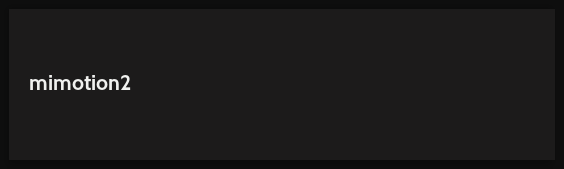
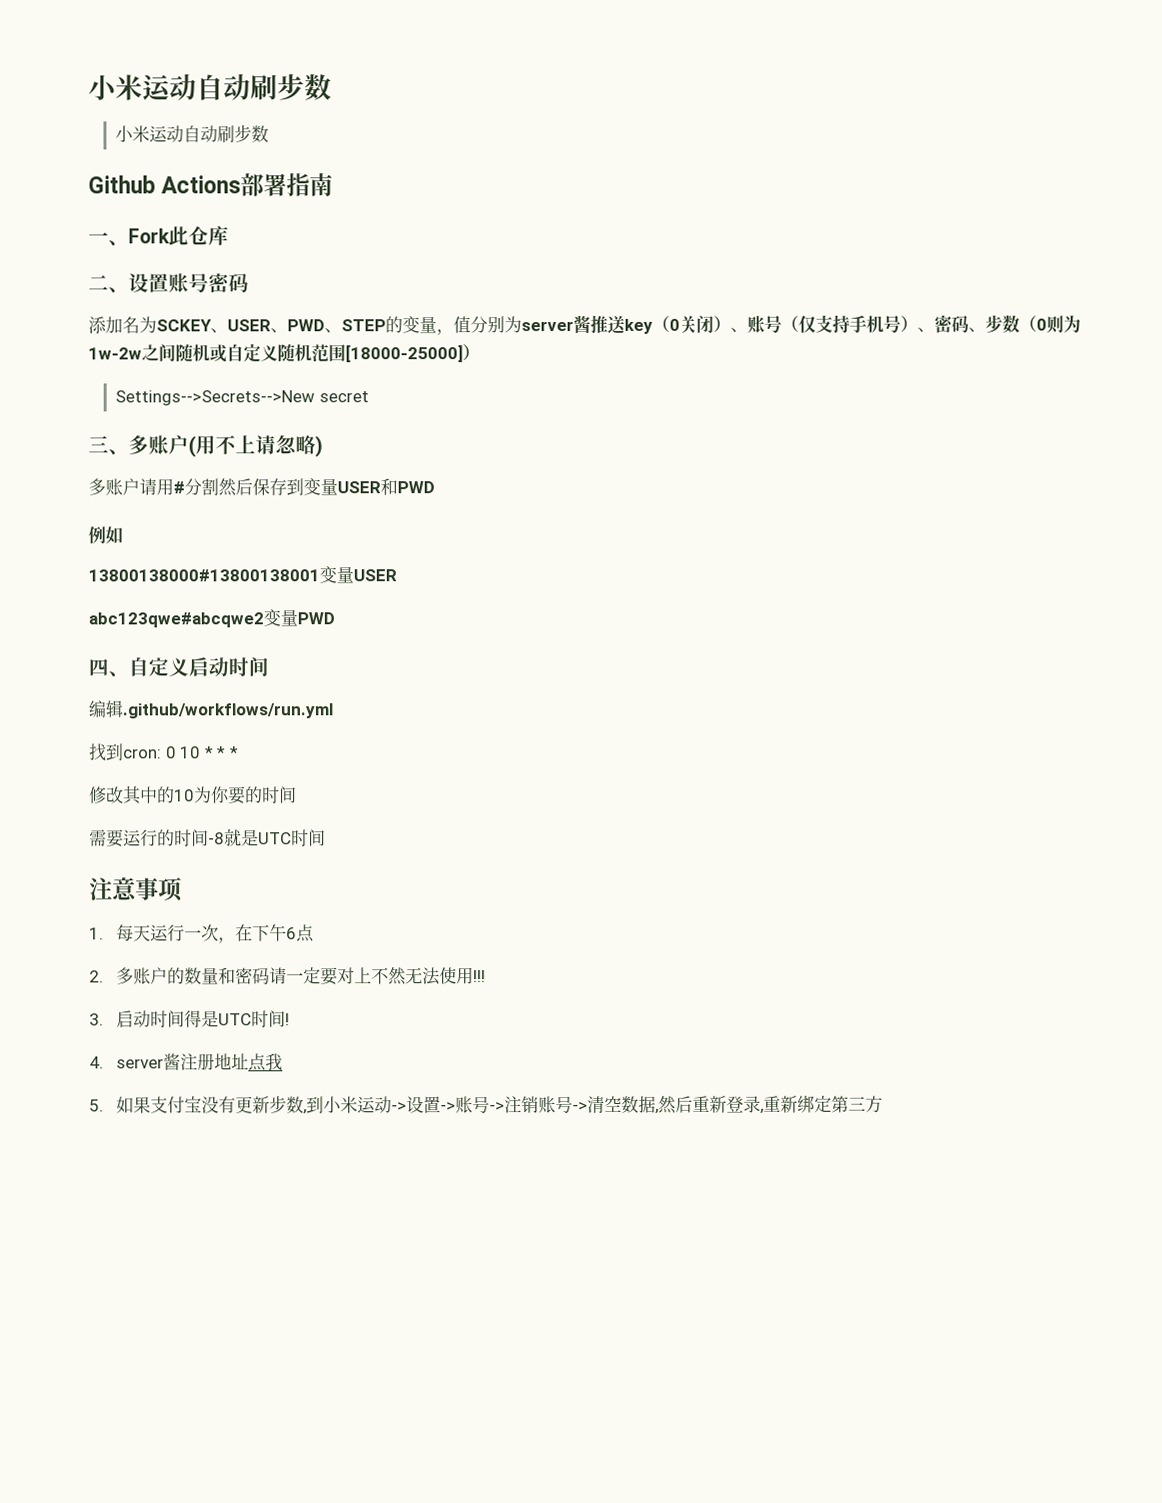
[29,75,131,90] mimotion2 -> [88,73,332,101] [115,124,270,143] [88,173,334,197] [88,225,229,246] [88,273,249,293] [88,314,1081,336] [88,343,480,363] [115,390,369,406] [88,435,323,458] [88,478,435,497] [88,526,123,544] [88,566,397,584] [88,609,335,628] [88,657,269,677] [88,700,333,719] [88,743,239,762] [89,785,297,805] [89,828,326,848] [89,877,184,902] [89,924,316,944] [89,967,487,986] [89,1010,291,1028] [89,1053,284,1072] [89,1094,884,1115] 小米运动自动刷步数 // 小米运动自动刷步数 // Github Actions部署指南 // 一、Fork此仓库 // 二、设置账号密码 // 添加名为SCKEY、USER、PWD、STEP的变量，值分别为server酱推送key（0关闭）、账号（仅支持手机号）、密码、步数（0则为1w-2w之间随机或自定义随机范围[18000-25000]） // Settings-->Secrets-->New secret // 三、多账户(用不上请忽略) // 多账户请用#分割然后保存到变量USER和PWD // 例如 // 13800138000#13800138001变量USER // abc123qwe#abcqwe2变量PWD // 四、自定义启动时间 // 编辑.github/workflows/run.yml // 找到cron: 0 10 * * * // 修改其中的10为你要的时间 // 需要运行的时间-8就是UTC时间 // 注意事项 // 1.每天运行一次，在下午6点 // 2.多账户的数量和密码请一定要对上不然无法使用!!! // 3.启动时间得是UTC时间! // 4. server酱注册地址点我 // 5.如果支付宝没有更新步数,到小米运动->设置->账号->注销账号->清空数据,然后重新登录,重新绑定第三方

